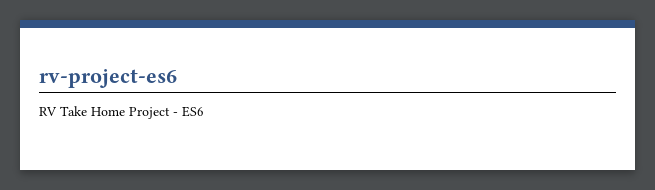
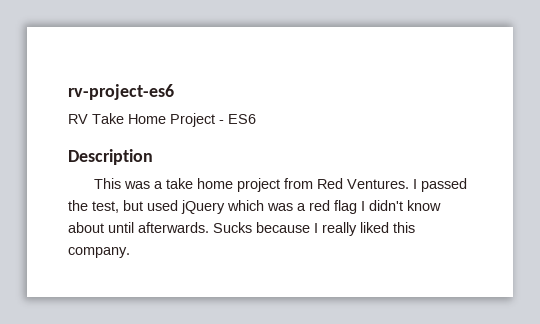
(204, 111) none -> [68,149,153,165] [93,178,467,192] [68,200,441,214] [68,222,415,236] [68,247,130,258] // Description // This was a take home project from Red Ventures. I passed the test, but used jQuery which was a red flag I didn't know about until afterwards. Sucks because I really liked this company.

